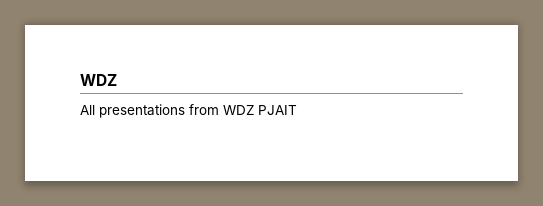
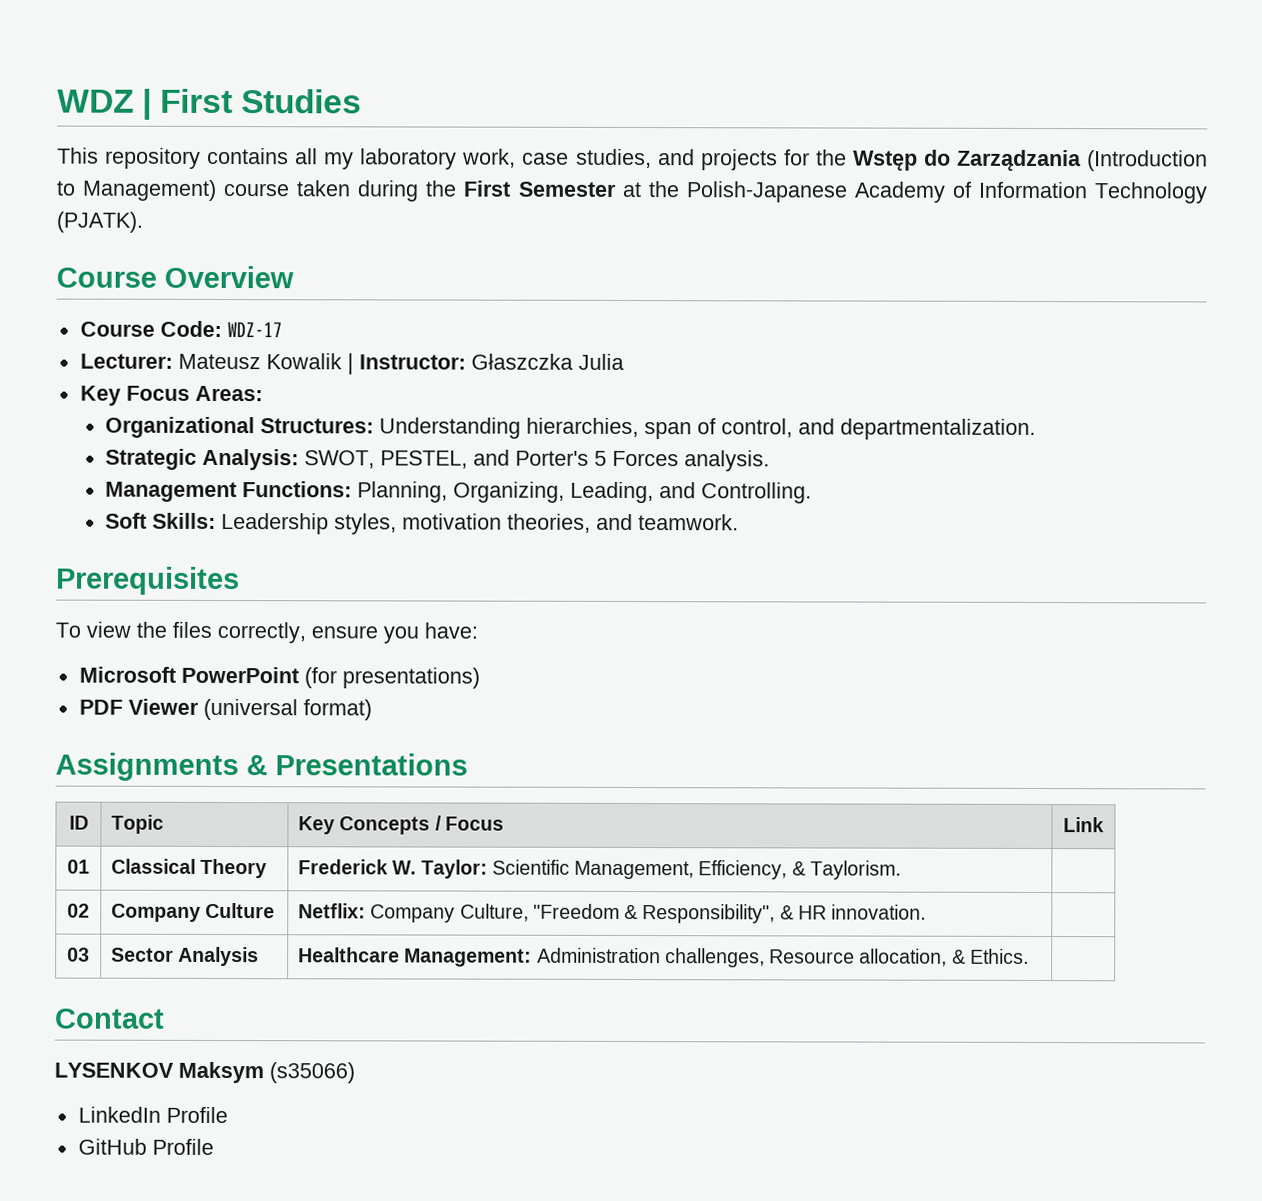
[80,74,117,86] [80,104,297,118] WDZ // All presentations from WDZ PJAIT -> [57,88,363,120] [57,147,1208,172] [56,179,1208,204] [56,211,143,233] [56,265,294,289] [79,320,282,338] [79,353,624,375] [79,385,263,406] [105,416,1037,440] [105,448,771,472] [105,481,813,504] [105,512,740,535] [56,566,240,596] [55,621,478,644] [78,666,480,689] [78,698,372,721] [55,752,468,782] [68,815,89,830] [111,814,165,834] [298,815,504,835] [1063,817,1104,833] [67,859,90,874] [111,858,268,879] [298,859,901,880] [67,903,90,918] [111,902,276,922] [298,903,927,924] [67,947,90,962] [111,946,260,967] [298,947,1029,968] [54,1008,165,1029] [54,1061,355,1084] [77,1106,228,1124] [77,1138,214,1155] WDZ | First Studies // This repository contains all my laboratory work, case studies, and projects for the Wstęp do Zarządzania (Introduction to Management) course taken during the First Semester at the Polish-Japanese Academy of Information Technology (PJATK). // Course Overview // Course Code: WDZ-17 // Lecturer: Mateusz Kowalik | Instructor: Głaszczka Julia // Key Focus Areas: // Organizational Structures: Understanding hierarchies, span of control, and departmentalization. // Strategic Analysis: SWOT, PESTEL, and Porter's 5 Forces analysis. // Management Functions: Planning, Organizing, Leading, and Controlling. // Soft Skills: Leadership styles, motivation theories, and teamwork. // Prerequisites // To view the files correctly, ensure you have: // Microsoft PowerPoint (for presentations) // PDF Viewer (universal format) // Assignments & Presentations // ID | Topic | Key Concepts / Focus | Link // 01 | Classical Theory | Frederick W. Taylor: Scientific Management, Efficiency, & Taylorism. | // 02 | Company Culture | Netflix: Company Culture, "Freedom & Responsibility", & HR innovation. | // 03 | Sector Analysis | Healthcare Management: Administration challenges, Resource allocation, & Ethics. | // Contact // LYSENKOV Maksym (s35066) // LinkedIn Profile // GitHub Profile

